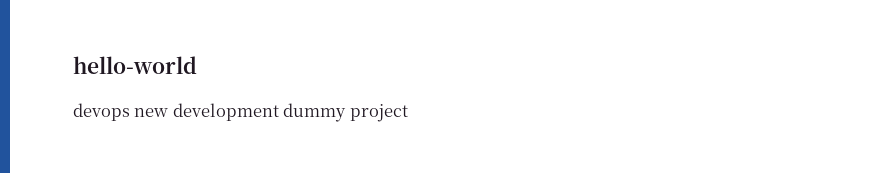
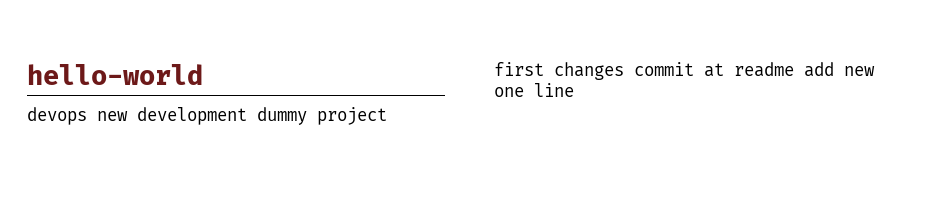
(408, 113) none -> [494,62,875,80] [494,83,574,97] first changes commit at readme add new one line

